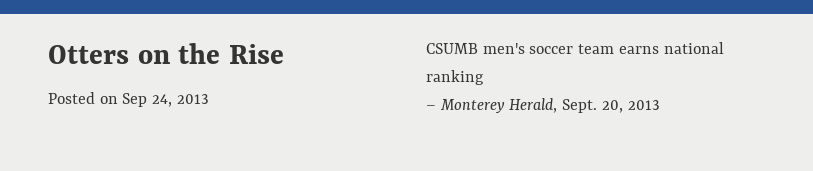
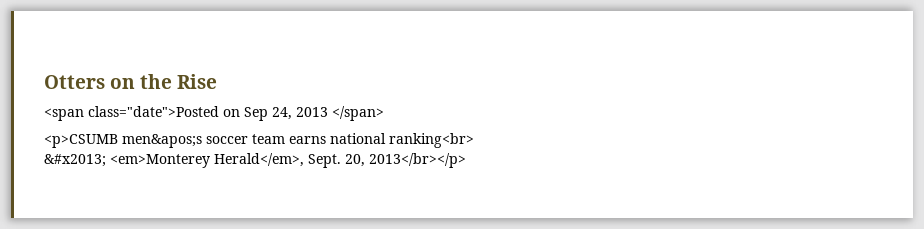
[48,92,95,104] Posted -> [44,106,219,121] <span class="date">Posted
[426,43,525,54] // CSUMB men's -> [332,106,384,121] [44,134,202,148] </span> // <p>CSUMB men&apos;s
[426,70,484,85] [426,98,558,113] ranking // – Monterey Herald, -> [389,133,474,148] [44,153,304,168] ranking<br> // &#x2013; <em>Monterey Herald</em>,
[627,100,660,110] 2013 -> [369,153,466,168] 2013</br></p>

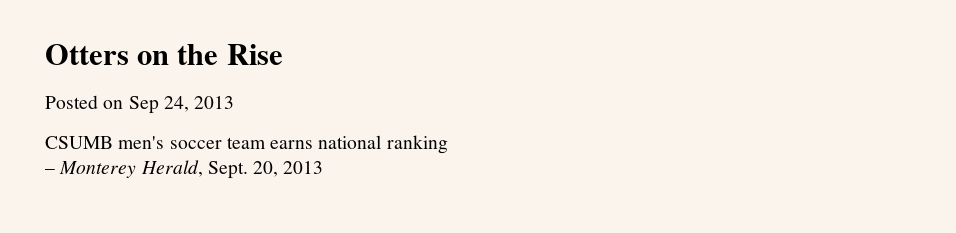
[44,106,219,121] <span class="date">Posted -> [45,95,98,109] Posted
[332,106,384,121] [44,134,202,148] </span> // <p>CSUMB men&apos;s -> [45,136,165,149] // CSUMB men's
[389,133,474,148] [44,153,304,168] ranking<br> // &#x2013; <em>Monterey Herald</em>, -> [386,135,448,154] [45,160,203,178] ranking // – Monterey Herald,
[369,153,466,168] 2013</br></p> -> [283,161,324,174] 2013

